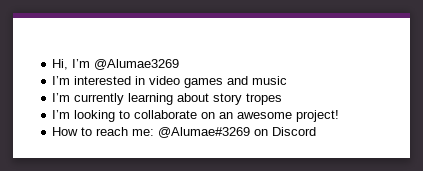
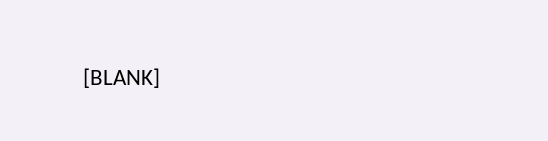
[52,59,180,70] [52,76,288,88] [52,93,283,105] [52,110,340,122] [52,127,317,138] Hi, I’m @Alumae3269 // I’m interested in video games and music // I’m currently learning about story tropes // I’m looking to collaborate on an awesome project! // How to reach me: @Alumae#3269 on Discord -> [83,68,160,88] [BLANK]

